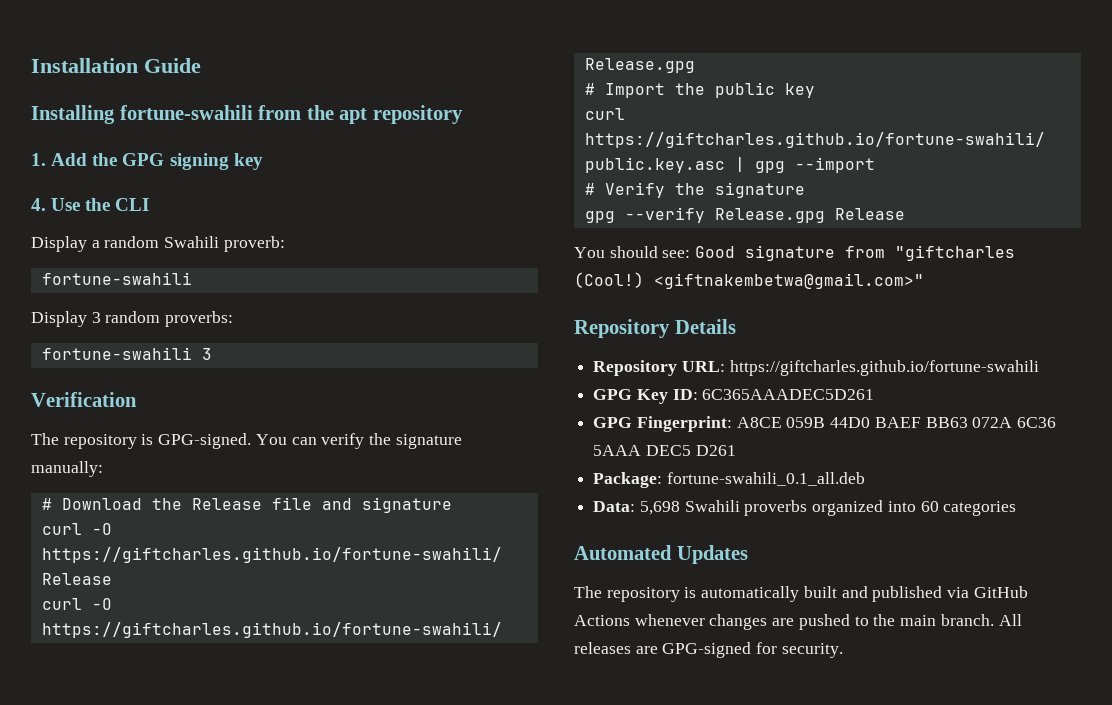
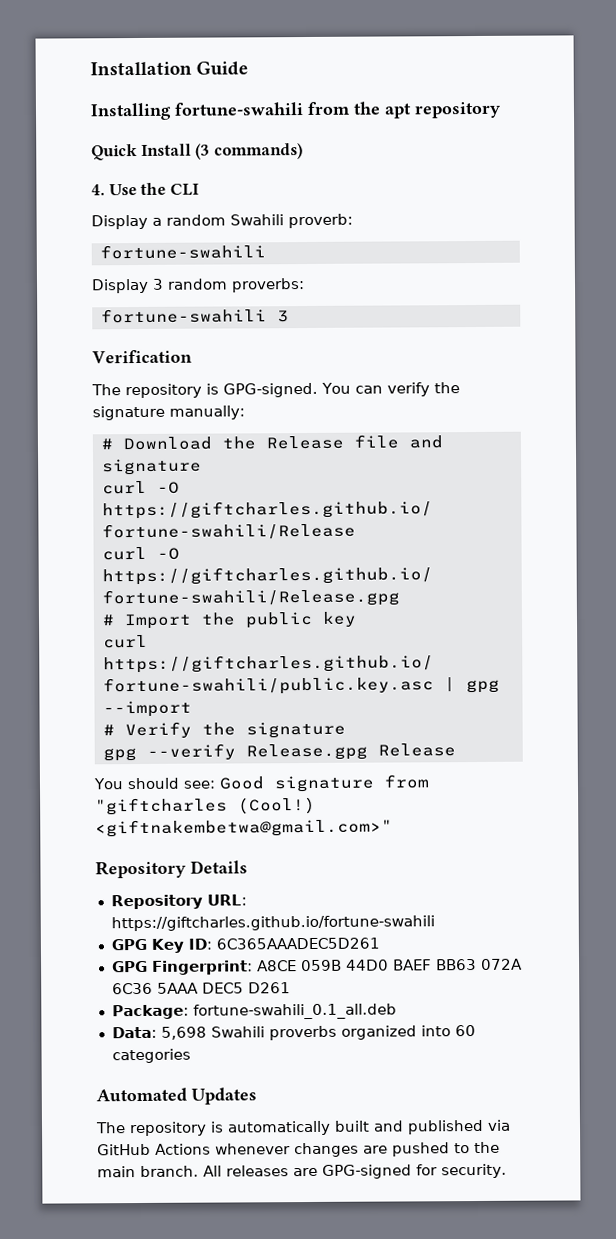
[31,153,263,170] 1. Add the GPG signing key -> [91,143,303,161] Quick Install (3 commands)

